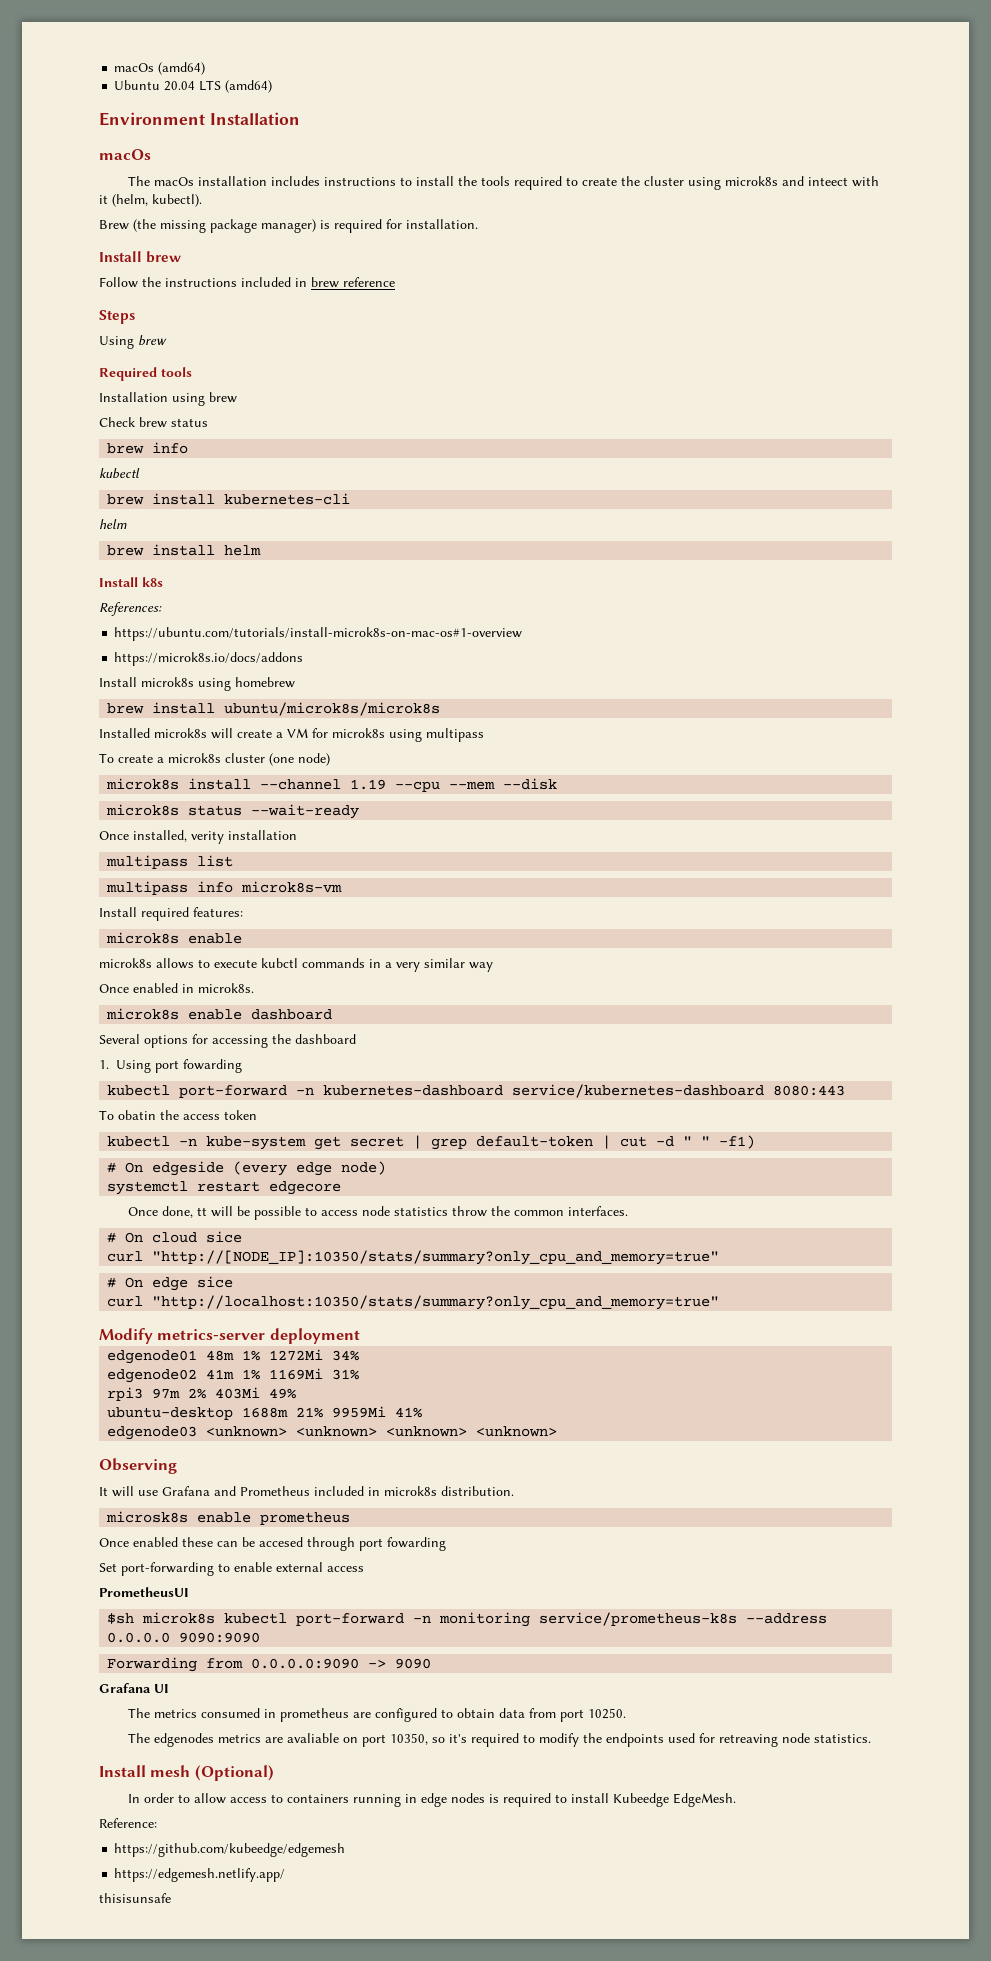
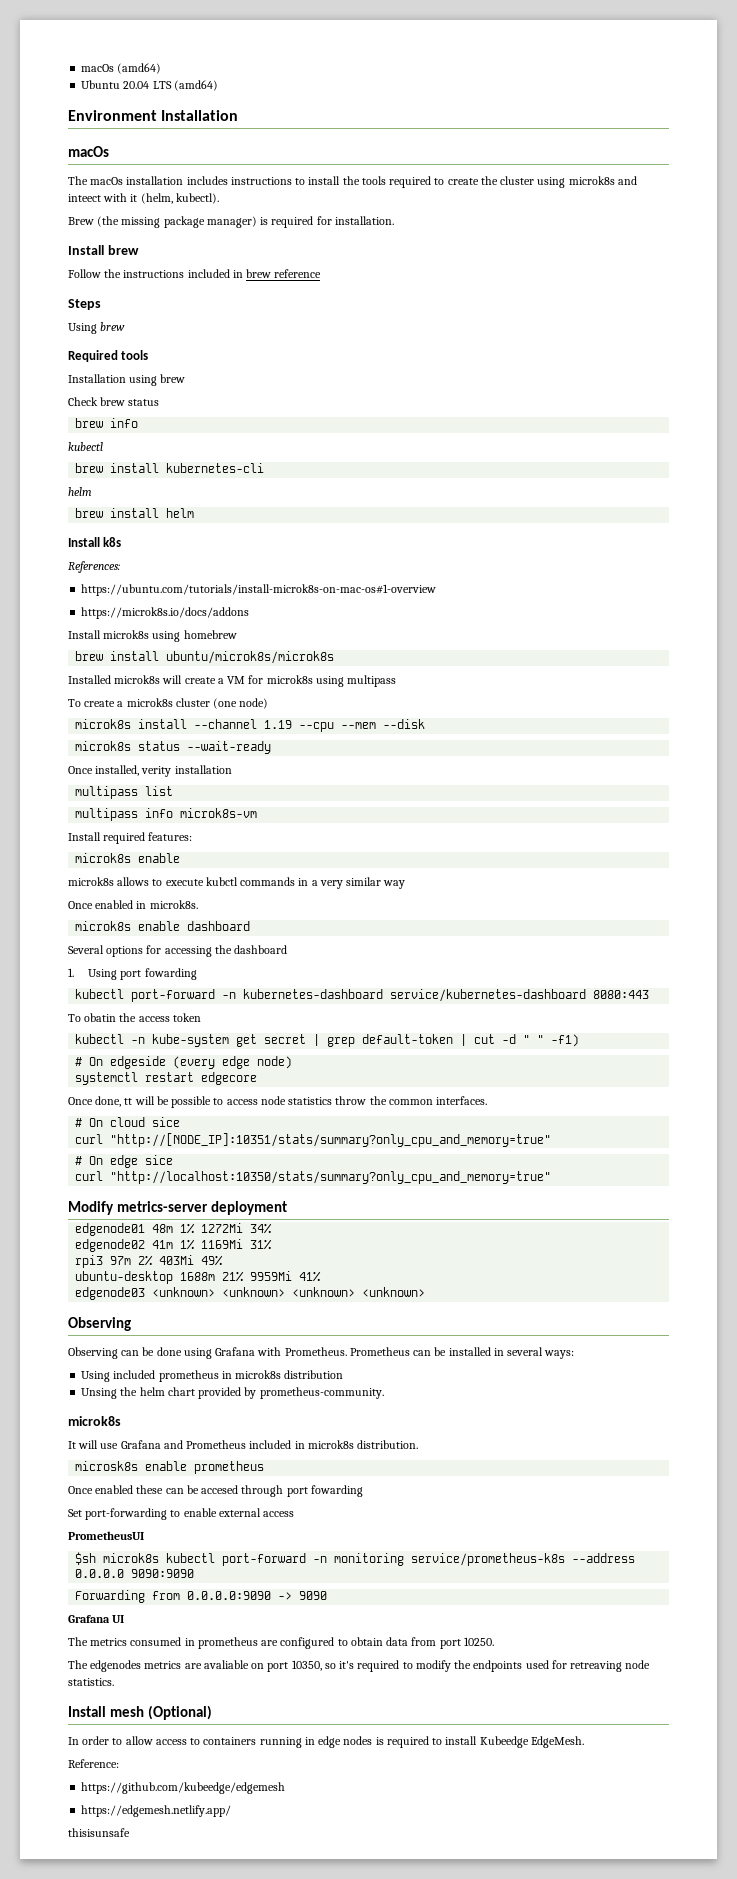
[152,1250,720,1265] "http://[NODE_IP]:10350/stats/summary?only_cpu_and_memory=true" -> [110,1133,552,1147] "http://[NODE_IP]:10351/stats/summary?only_cpu_and_memory=true"
(177, 1466) none -> [68,1347,575,1359] [81,1370,344,1382] [81,1387,384,1399] [68,1416,121,1426] // Observing can be done using Grafana with Prometheus. Prometheus can be installed in several ways: // Using included prometheus in microk8s distribution // Unsing the helm chart provided by prometheus-community. // microk8s

